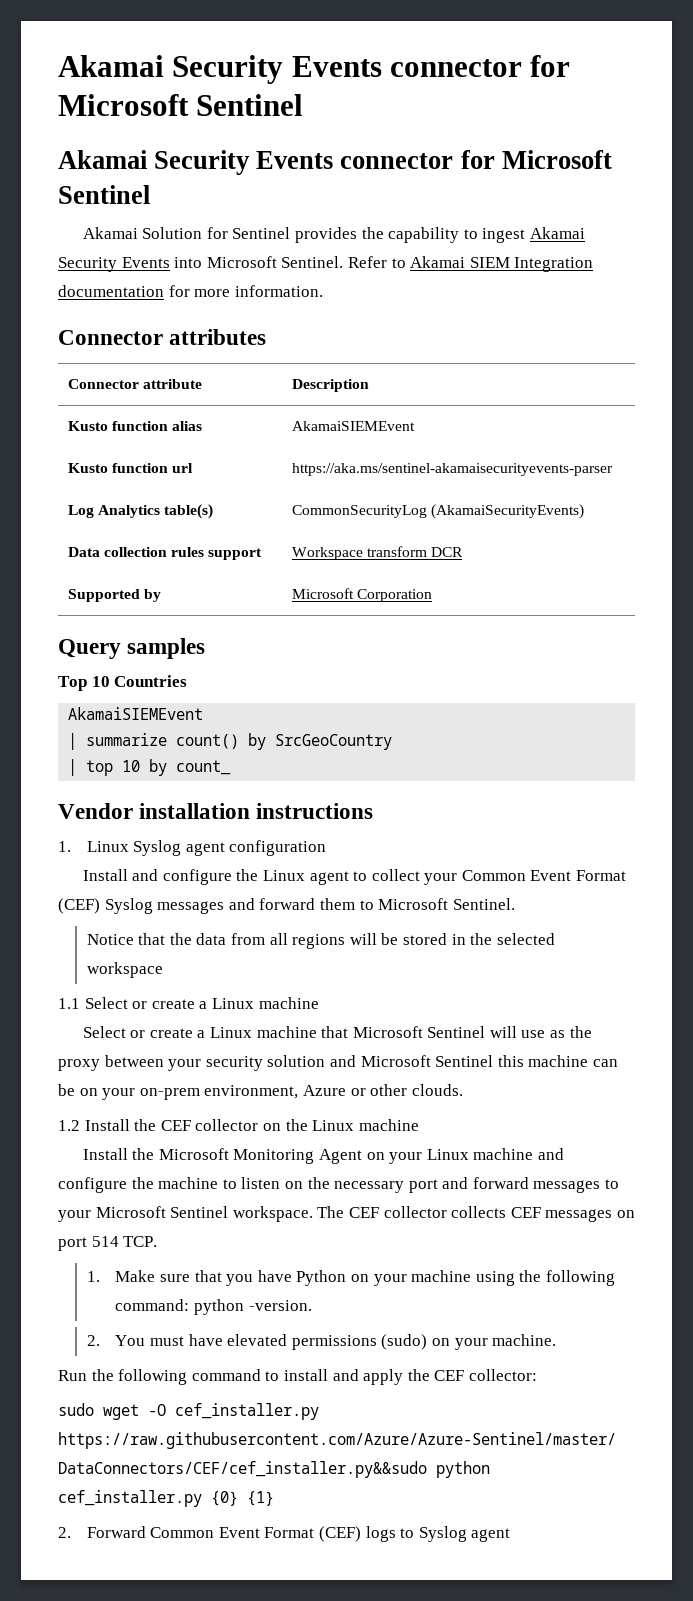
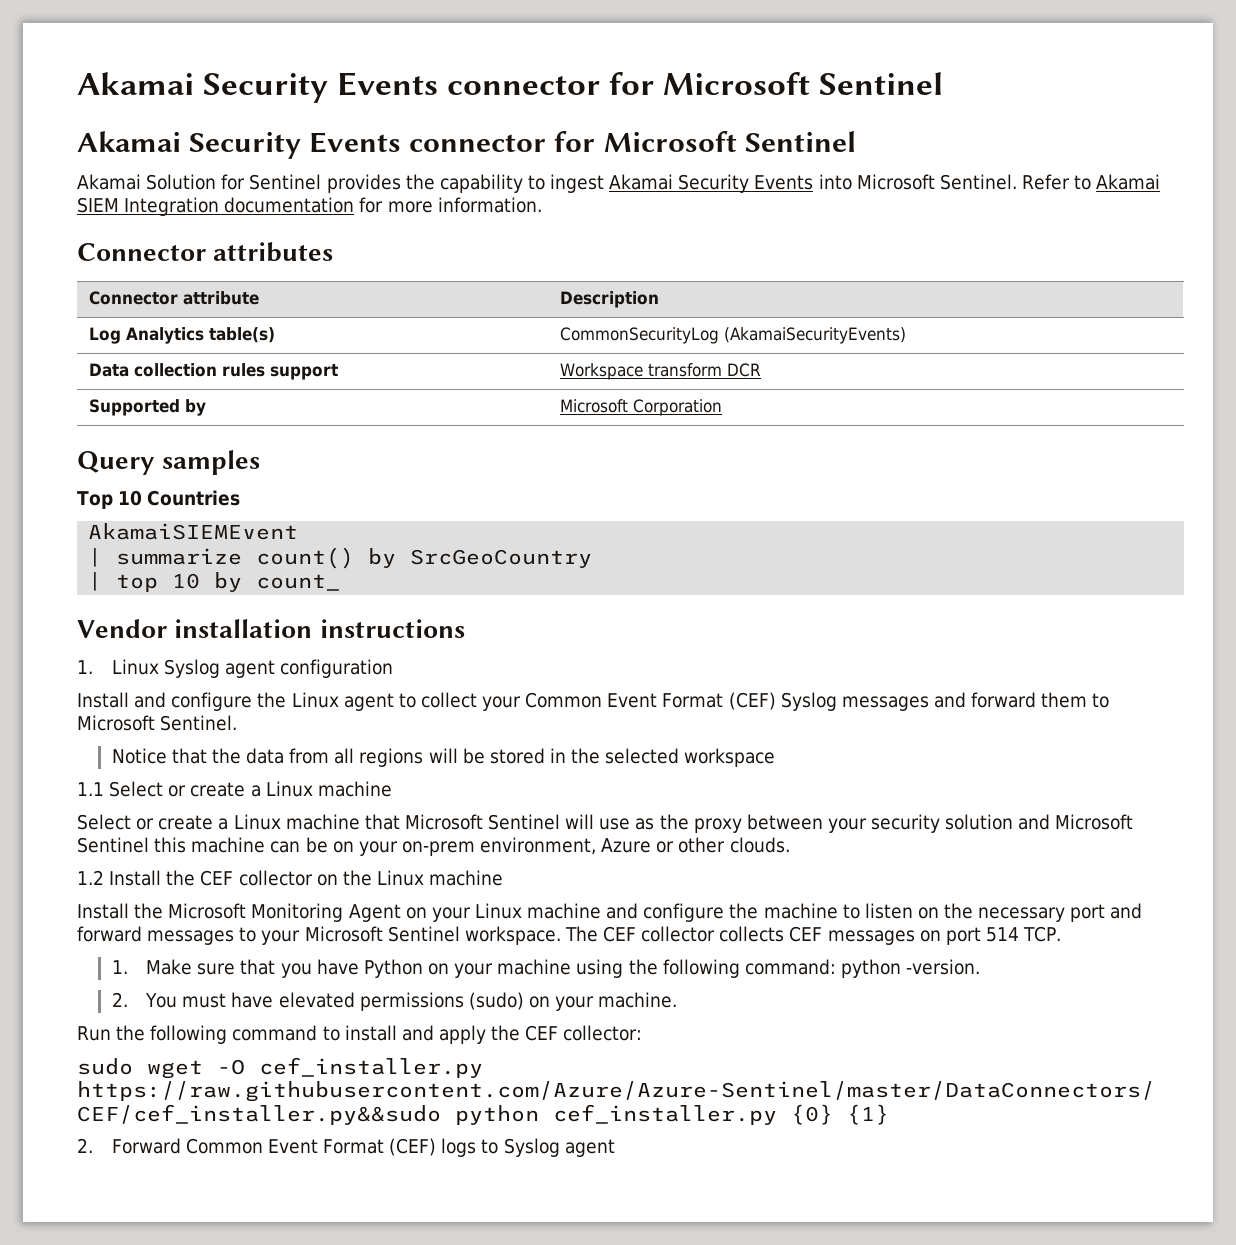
[67,421,203,431] [291,421,415,431] [67,463,194,473] [291,463,613,476] // Kusto function alias | AkamaiSIEMEvent // Kusto function url | https://aka.ms/sentinel-akamaisecurityevents-parser -> (659, 299) none

